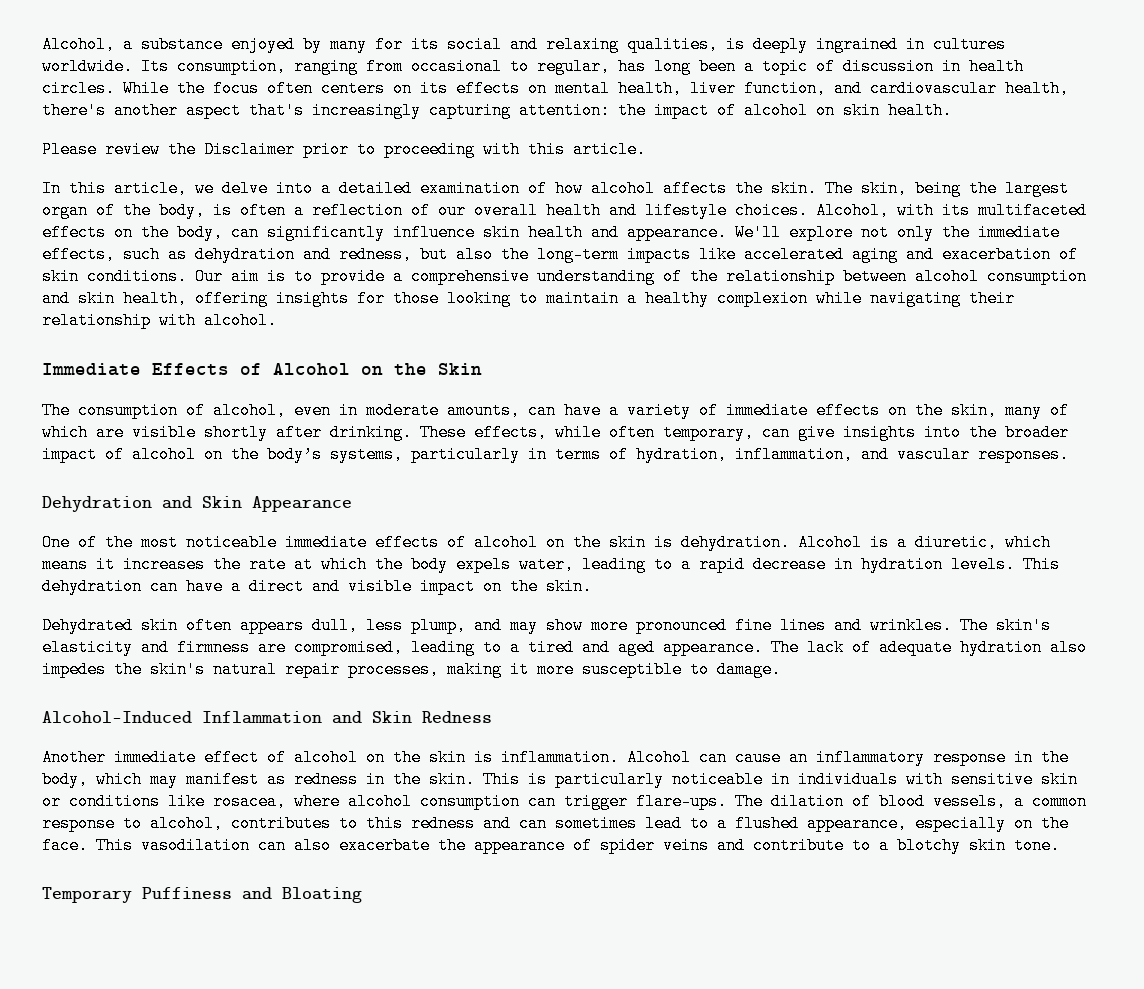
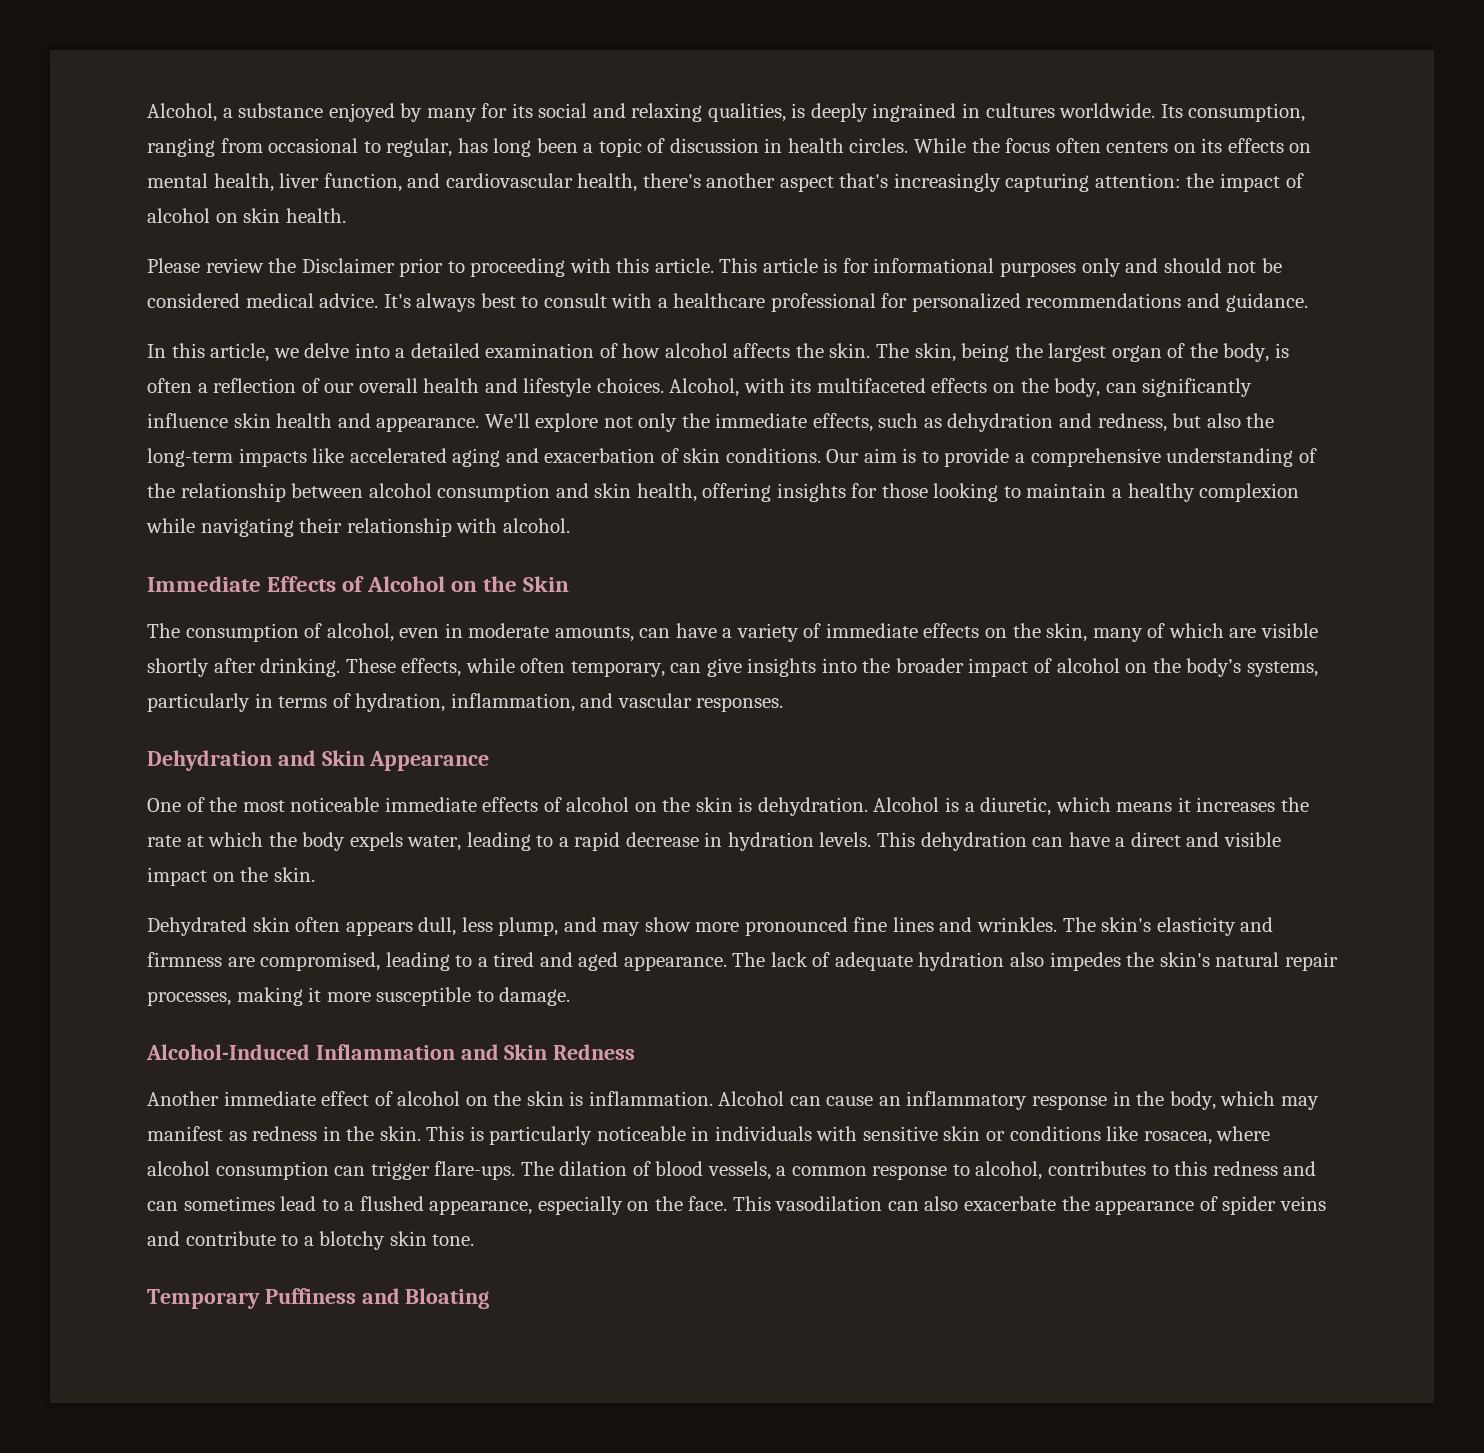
(646, 149) none -> [719,258,1282,277] [147,293,1308,312] This article is for informational purposes only and should not be considered medical advice. It's always best to consult with a healthcare professional for personalized recommendations and guidance.

